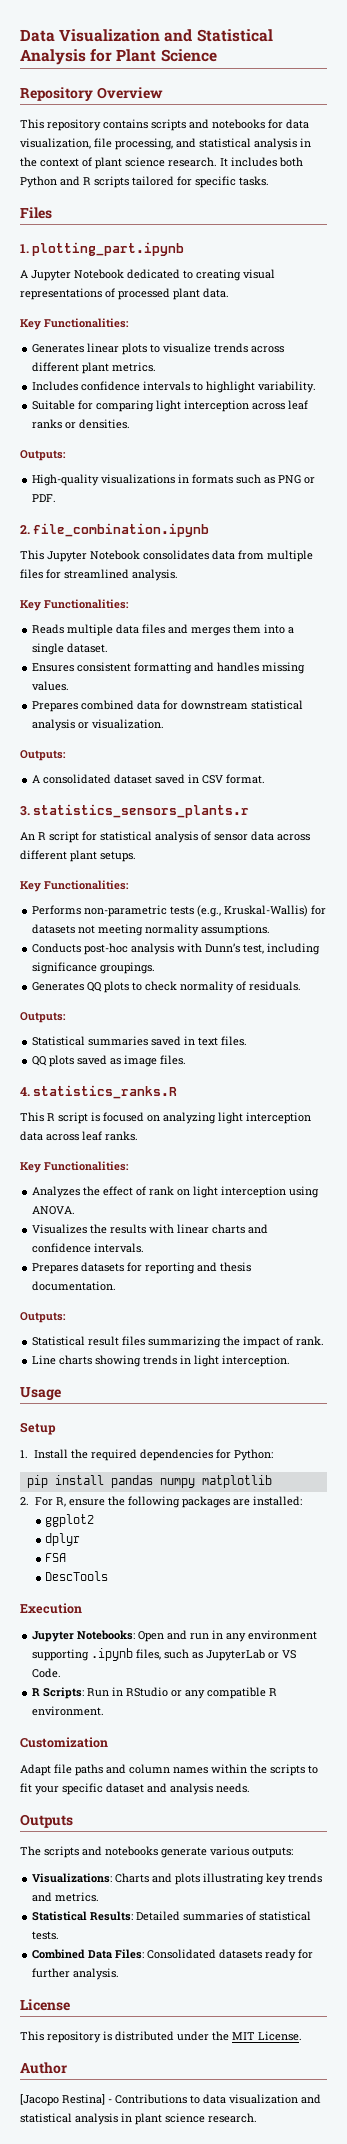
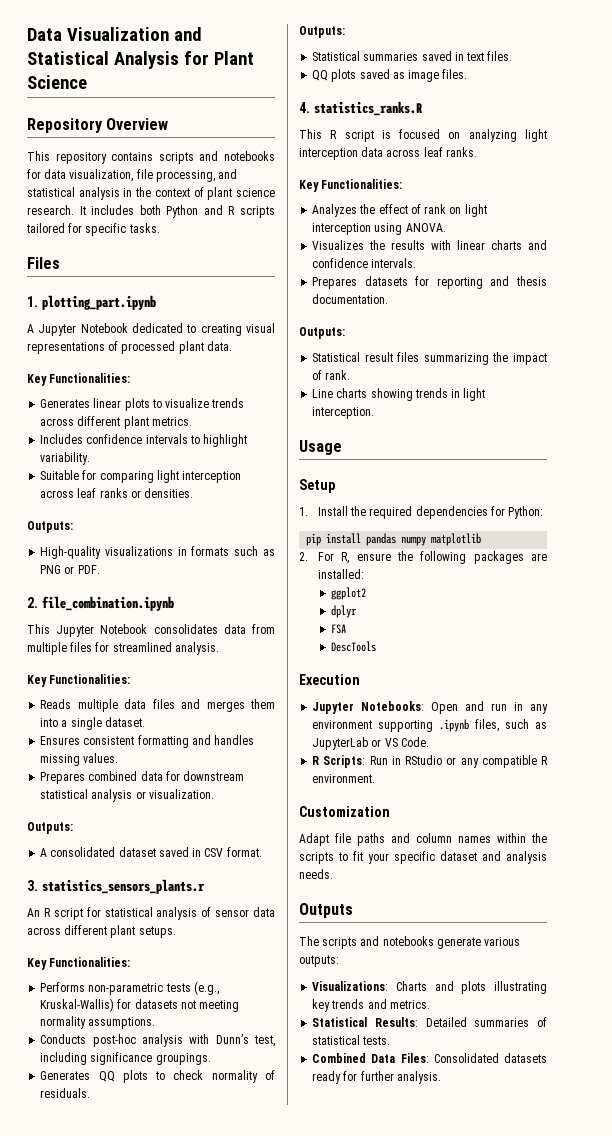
[20,1999,70,2011] [20,2031,302,2043] [20,2062,67,2074] [20,2094,321,2106] [20,2113,257,2125] // License // This repository is distributed under the MIT License. // Author // [Jacopo Restina] - Contributions to data visualization and statistical analysis in plant science research. -> (441, 1077) none

